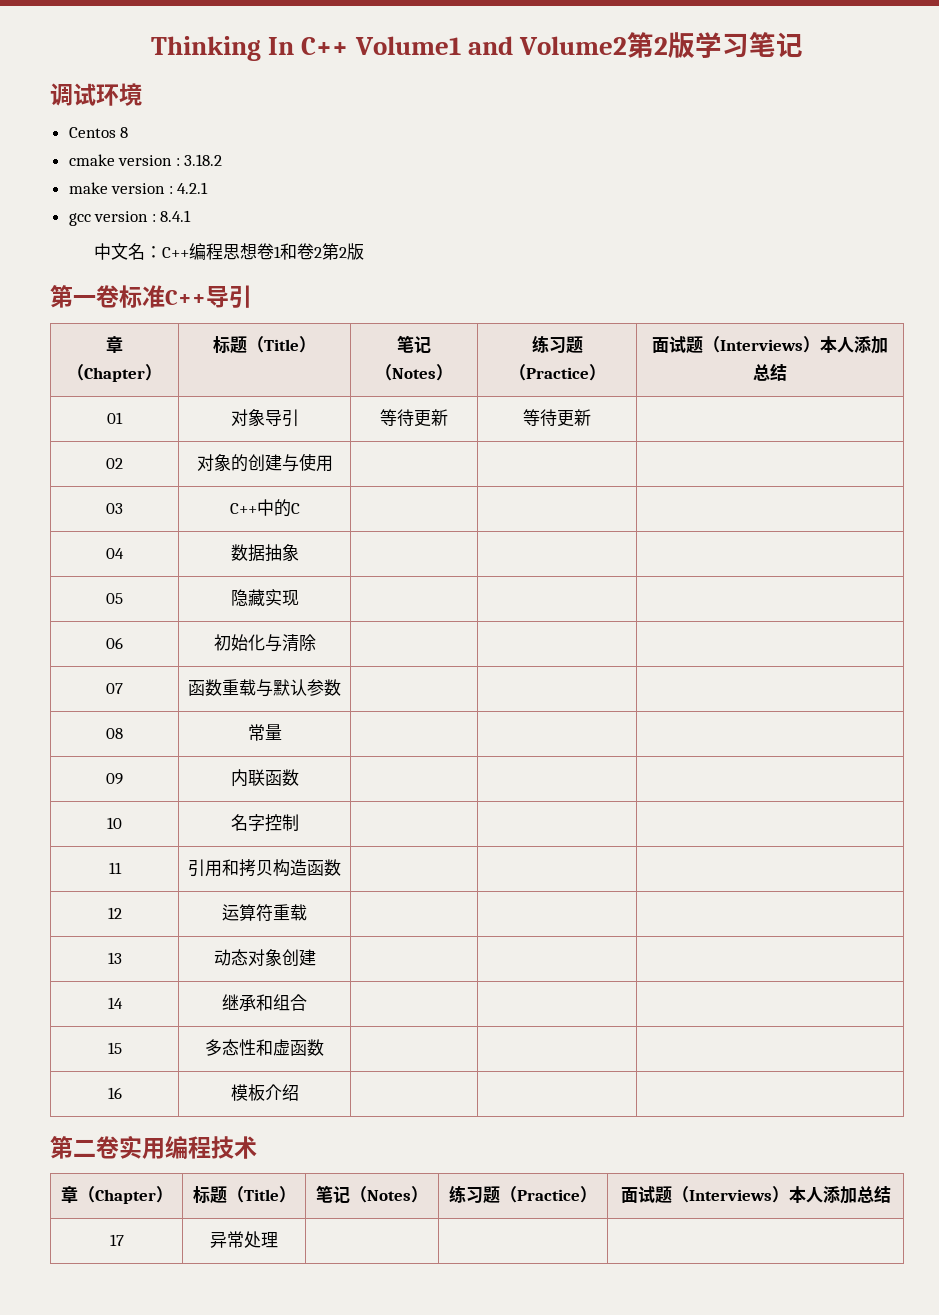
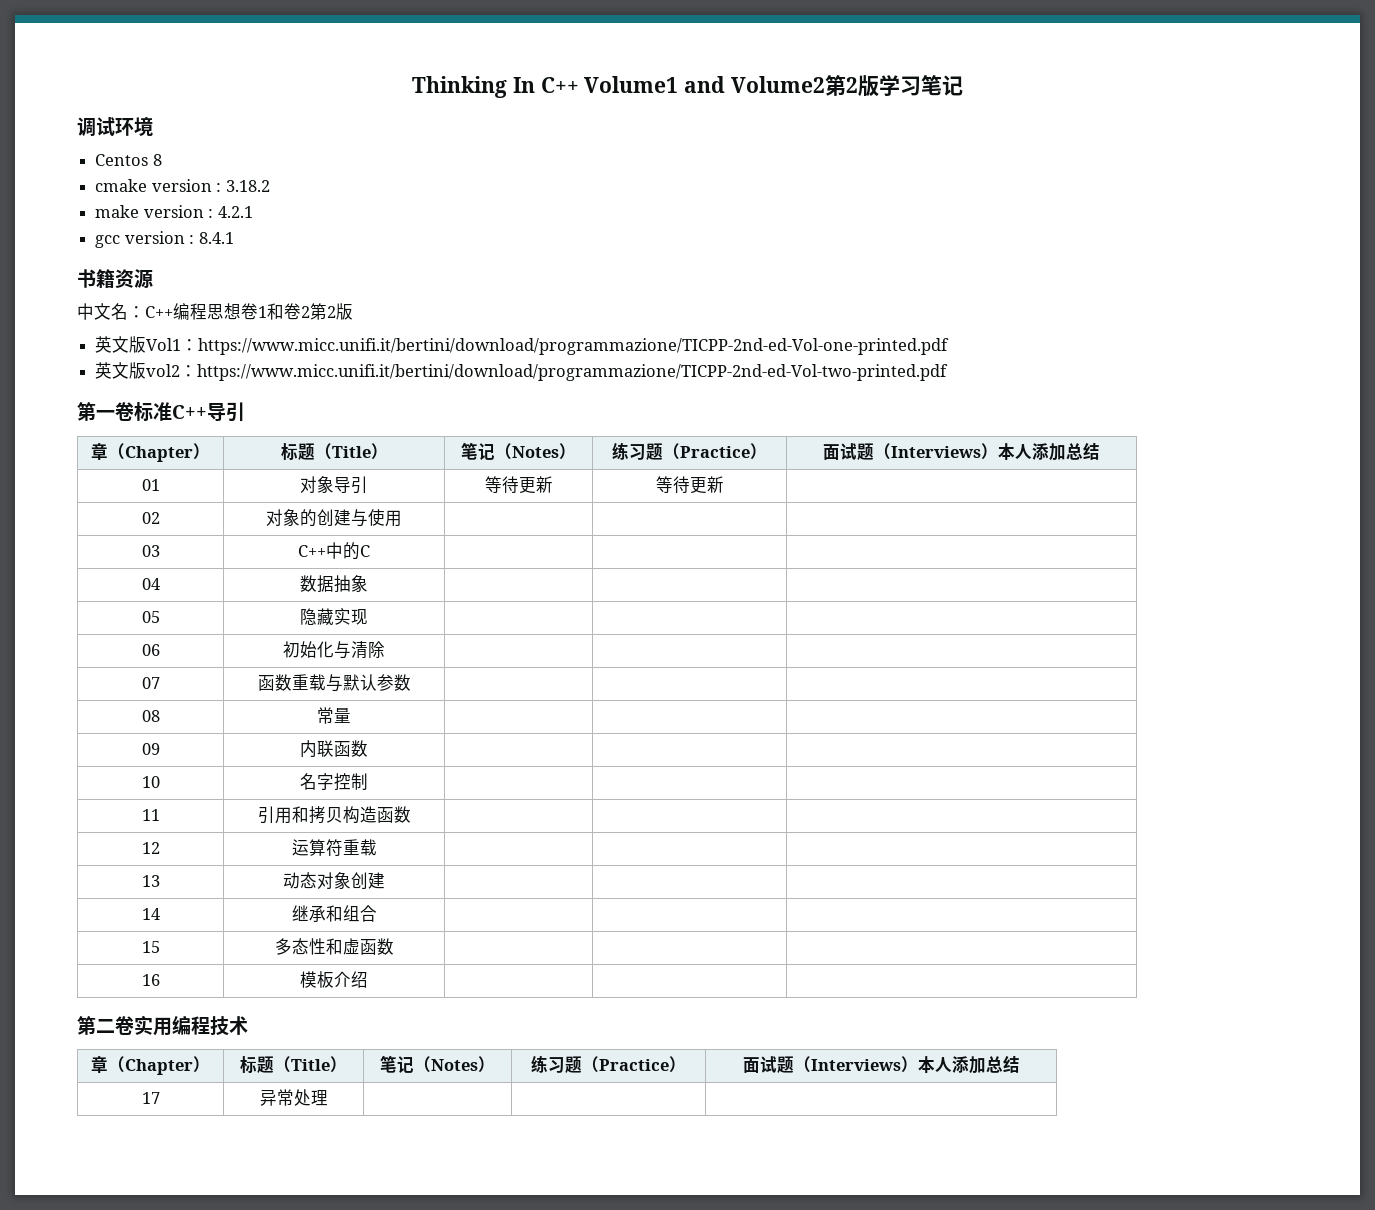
(192, 216) none -> [77,269,153,288] // 书籍资源
(365, 251) none -> [95,336,950,355] [95,362,949,381] // 英文版Vol1：https://www.micc.unifi.it/bertini/download/programmazione/TICPP-2nd-ed-Vol-one-printed.pdf // 英文版vol2：https://www.micc.unifi.it/bertini/download/programmazione/TICPP-2nd-ed-Vol-two-printed.pdf

